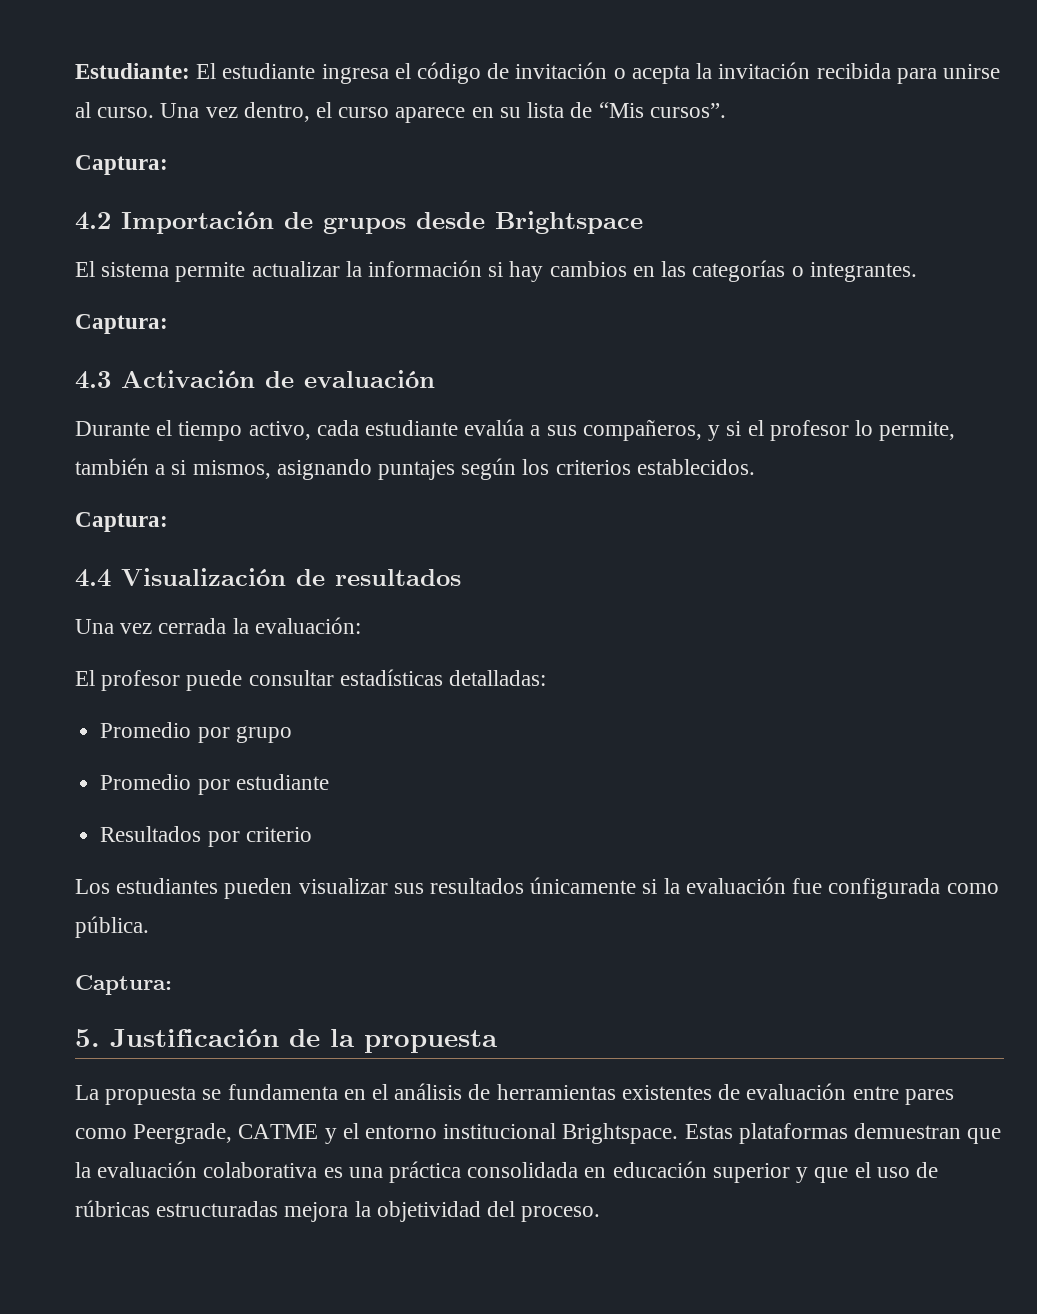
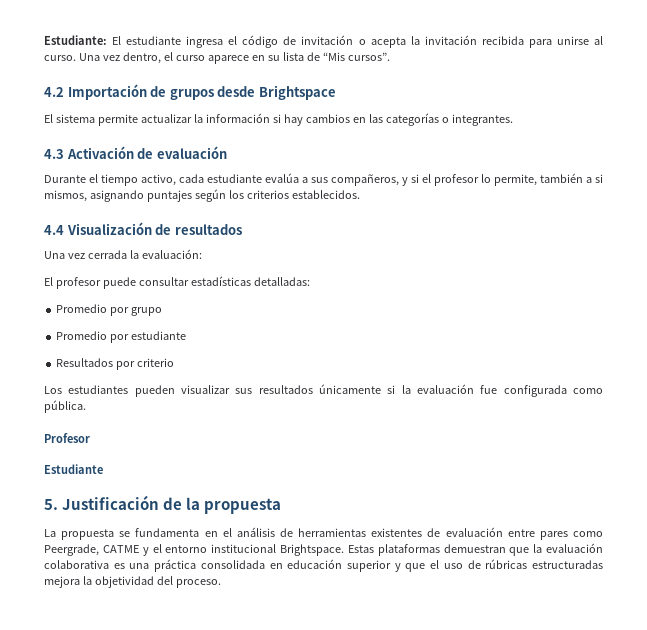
[75,155,168,175] // Captura: -> (390, 56) none
[75,314,168,334] // Captura: -> (513, 120) none
[75,512,168,532] // Captura: -> (360, 194) none
[75,975,172,995] Captura: -> [44,433,90,443] [44,464,103,474] Profesor // Estudiante

